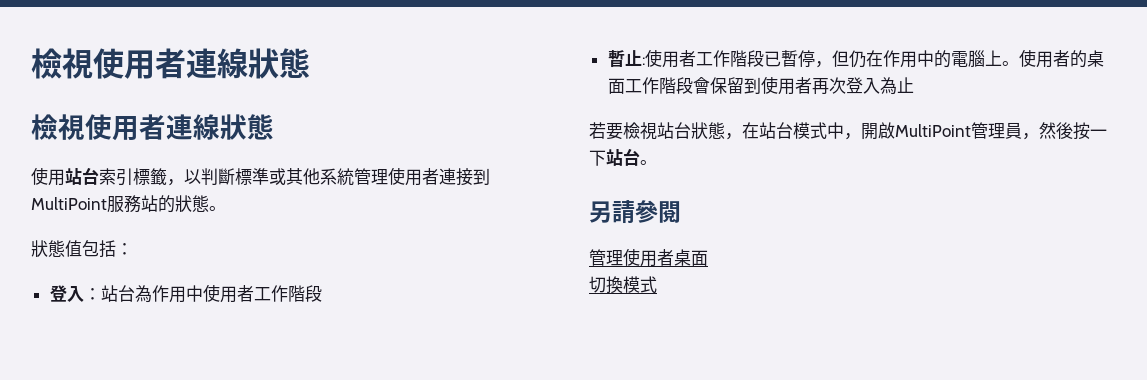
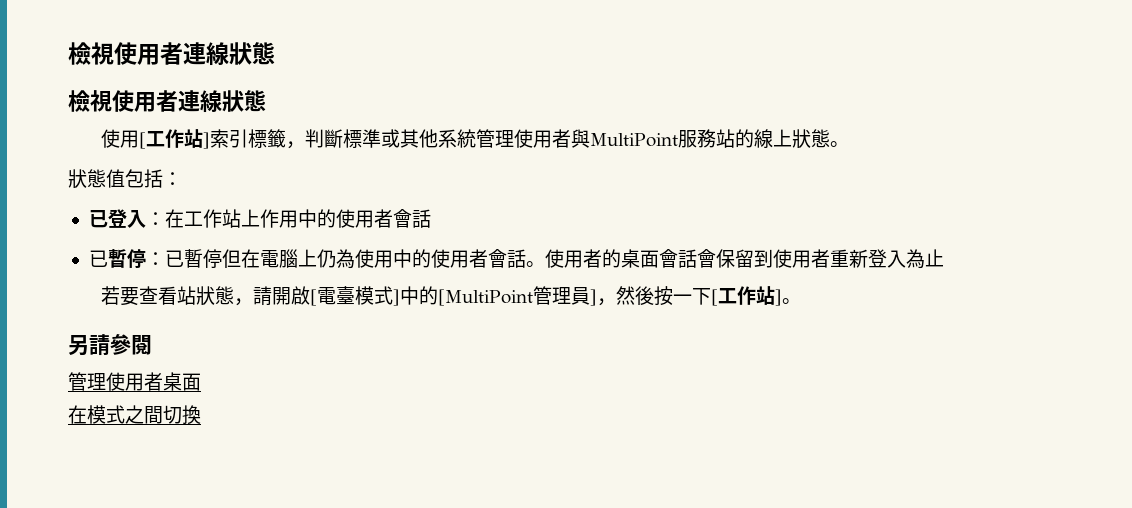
[65,167,99,185] 站台 -> [139,129,211,149] [工作站]
[184,169,201,184] 以 -> (306, 145) none
[439,168,490,186] 連接到 -> [571,129,591,148] 與
(175, 204) none -> [754,129,793,148] 線上
(133, 249) none -> [88,210,108,228] 已
[100,284,322,303] [607,49,1002,68] 站台為作用中使用者工作階段 // 暫止:使用者工作階段已暫停，但仍在作用中的電腦上 -> [164,209,431,228] [88,249,526,269] 在工作站上作用中的使用者會話 // 已暫停：已暫停但在電腦上仍為使用中的使用者會話
[624,77,693,94] 工作階段 -> [658,249,697,268] 會話
[811,77,846,95] 再次 -> [829,249,868,268] 重新
[623,122,1107,140] [589,148,640,166] 檢視站台狀態，在站台模式中，開啟MultiPoint管理員，然後按一下站台 -> [139,286,783,306] 查看站狀態，請開啟[電臺模式]中的[MultiPoint管理員]，然後按一下[工作站]
[589,276,657,294] 切換模式 -> [68,405,201,425] 在模式之間切換

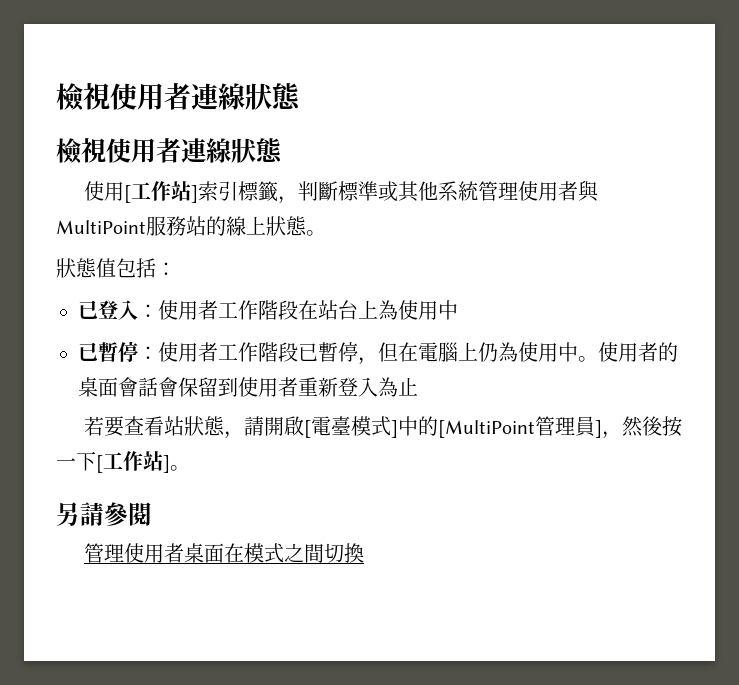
[164,209,431,228] [88,249,222,268] 在工作站上作用中的使用者會話 // 已暫停：已暫停 -> [158,300,458,320] [78,341,378,365] 使用者工作階段在站台上為使用中 // 已暫停：使用者工作階段已暫停，
[411,249,526,268] 的使用者會話 -> (578, 352) none
(201, 382) // -> (225, 553) none

